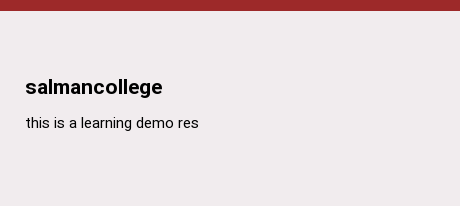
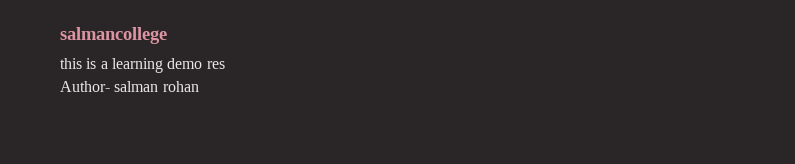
(200, 124) none -> [60,81,199,92] // Author- salman rohan

